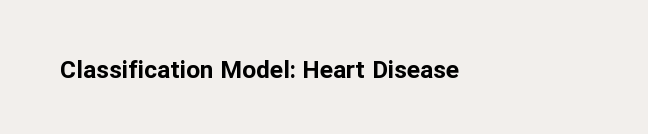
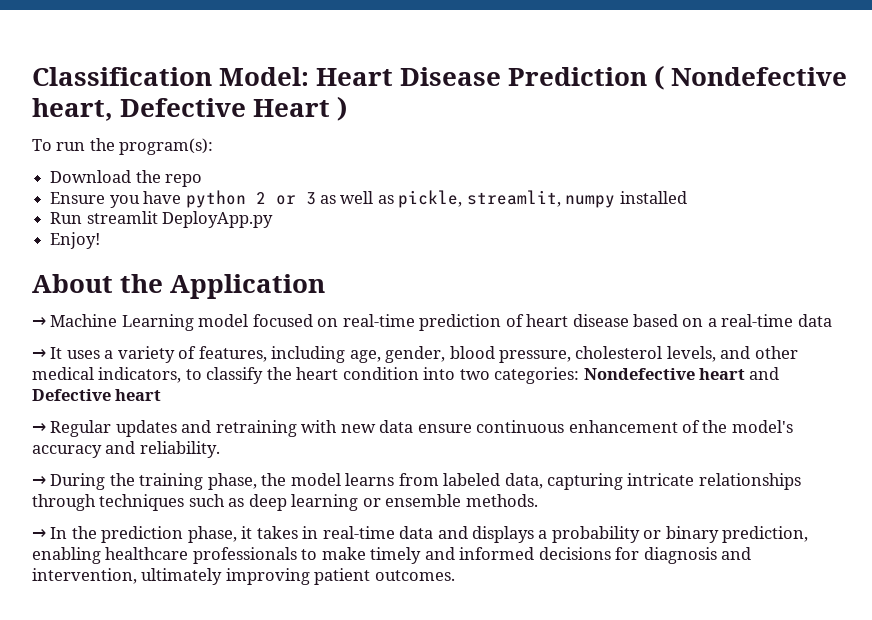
(459, 69) none -> [508,65,848,90] [32,96,348,121] [32,138,214,155] [50,170,203,187] [50,190,687,208] [50,211,274,228] [50,232,101,249] [32,274,326,299] [32,314,832,331] [32,346,798,363] [32,367,780,384] [32,389,162,401] [32,420,793,437] [32,441,220,458] [32,473,801,490] [32,494,538,511] [32,526,809,543] [32,547,752,564] [32,568,455,585] Prediction ( Nondefective heart, Defective Heart ) // To run the program(s): // Download the repo // Ensure you have python 2 or 3 as well as pickle, streamlit, numpy installed // Run streamlit DeployApp.py // Enjoy! // About the Application // → Machine Learning model focused on real-time prediction of heart disease based on a real-time data // → It uses a variety of features, including age, gender, blood pressure, cholesterol levels, and other medical indicators, to classify the heart condition into two categories: Nondefective heart and Defective heart // → Regular updates and retraining with new data ensure continuous enhancement of the model's accuracy and reliability. // → During the training phase, the model learns from labeled data, capturing intricate relationships through techniques such as deep learning or ensemble methods. // → In the prediction phase, it takes in real-time data and displays a probability or binary prediction, enabling healthcare professionals to make timely and informed decisions for diagnosis and intervention, ultimately improving patient outcomes.

